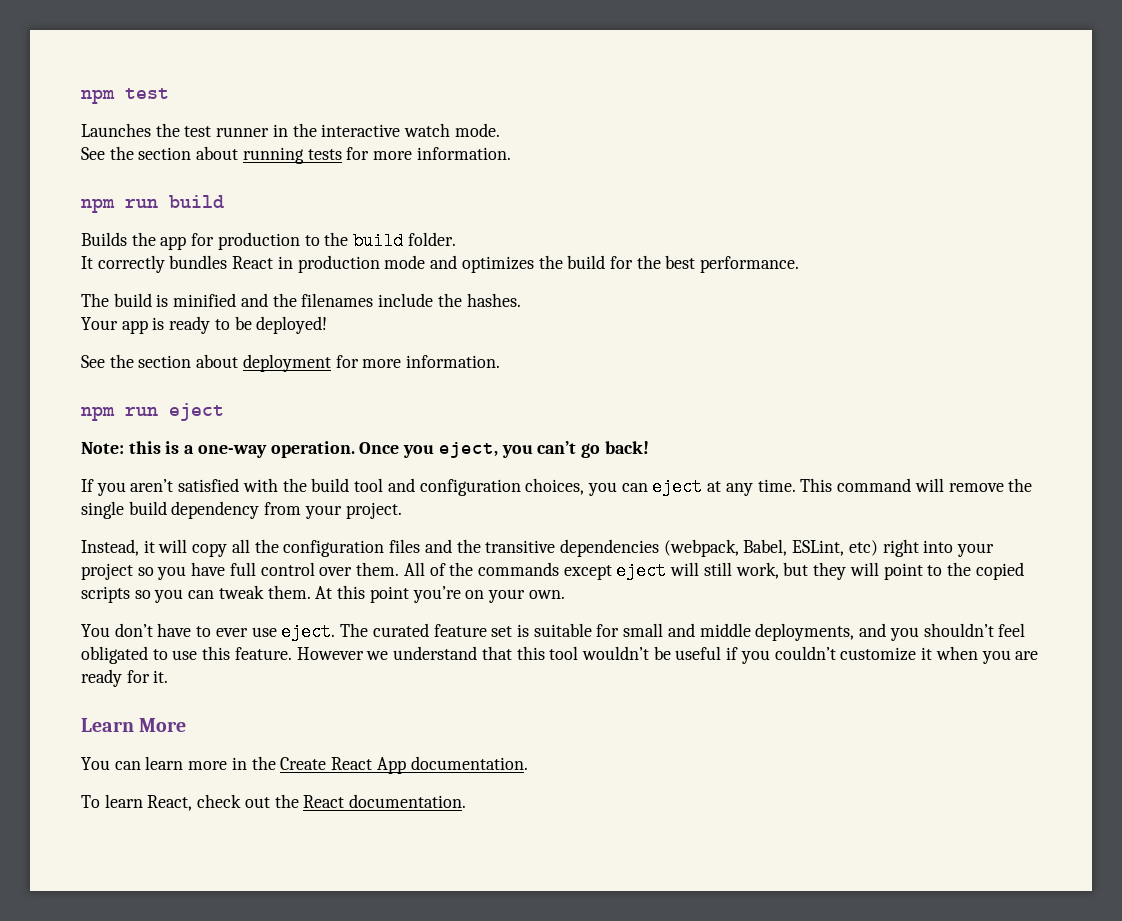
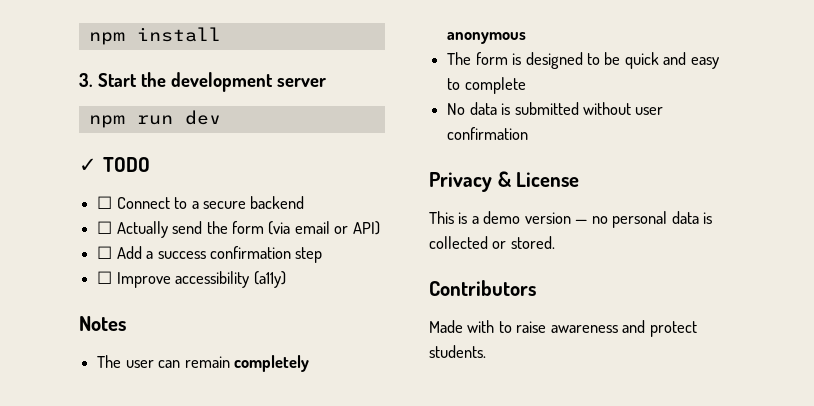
[81,88,169,104] [81,123,500,137] [81,146,511,164] [81,195,224,213] [81,232,456,250] [81,255,800,273] [81,293,521,307] [81,316,328,334] [81,354,501,372] [81,403,224,421] [81,441,649,458] [81,478,1033,496] [81,501,402,519] [81,539,995,557] [81,562,1024,580] [81,585,565,603] [81,623,1026,641] [81,646,1039,664] [81,669,169,687] [81,718,187,732] [81,756,528,774] [81,794,467,811] npm test // Launches the test runner in the interactive watch mode. // See the section about running tests for more information. // npm run build // Builds the app for production to the build folder. // It correctly bundles React in production mode and optimizes the build for the best performance. // The build is minified and the filenames include the hashes. // Your app is ready to be deployed! // See the section about deployment for more information. // npm run eject // Note: this is a one-way operation. Once you eject, you can’t go back! // If you aren’t satisfied with the build tool and configuration choices, you can eject at any time. This command will remove the single build dependency from your project. // Instead, it will copy all the configuration files and the transitive dependencies (webpack, Babel, ESLint, etc) right into your project so you have full control over them. All of the commands except eject will still work, but they will point to the copied scripts so you can tweak them. At this point you’re on your own. // You don’t have to ever use eject. The curated feature set is suitable for small and middle deployments, and you shouldn’t feel obligated to use this feature. However we understand that this tool wouldn’t be useful if you couldn’t customize it when you are ready for it. // Learn More // You can learn more in the Create React App documentation. // To learn React, check out the React documentation. -> [88,27,221,45] [79,72,326,92] [88,110,221,128] [79,157,150,172] [97,196,305,209] [97,221,380,238] [97,246,323,263] [97,271,286,288] [79,316,126,331] [97,355,309,372] [447,32,527,44] [447,52,719,69] [447,77,526,94] [447,102,664,115] [447,127,529,140] [429,171,580,192] [429,211,713,228] [429,236,555,249] [429,280,536,296] [429,320,697,337] [429,345,486,358] npm install // 3. Start the development server // npm run dev // ✓ TODO // ☐ Connect to a secure backend // ☐ Actually send the form (via email or API) // ☐ Add a success confirmation step // ☐ Improve accessibility (a11y) // Notes // The user can remain completely anonymous // The form is designed to be quick and easy to complete // No data is submitted without user confirmation // Privacy & License // This is a demo version — no personal data is collected or stored. // Contributors // Made with to raise awareness and protect students.

